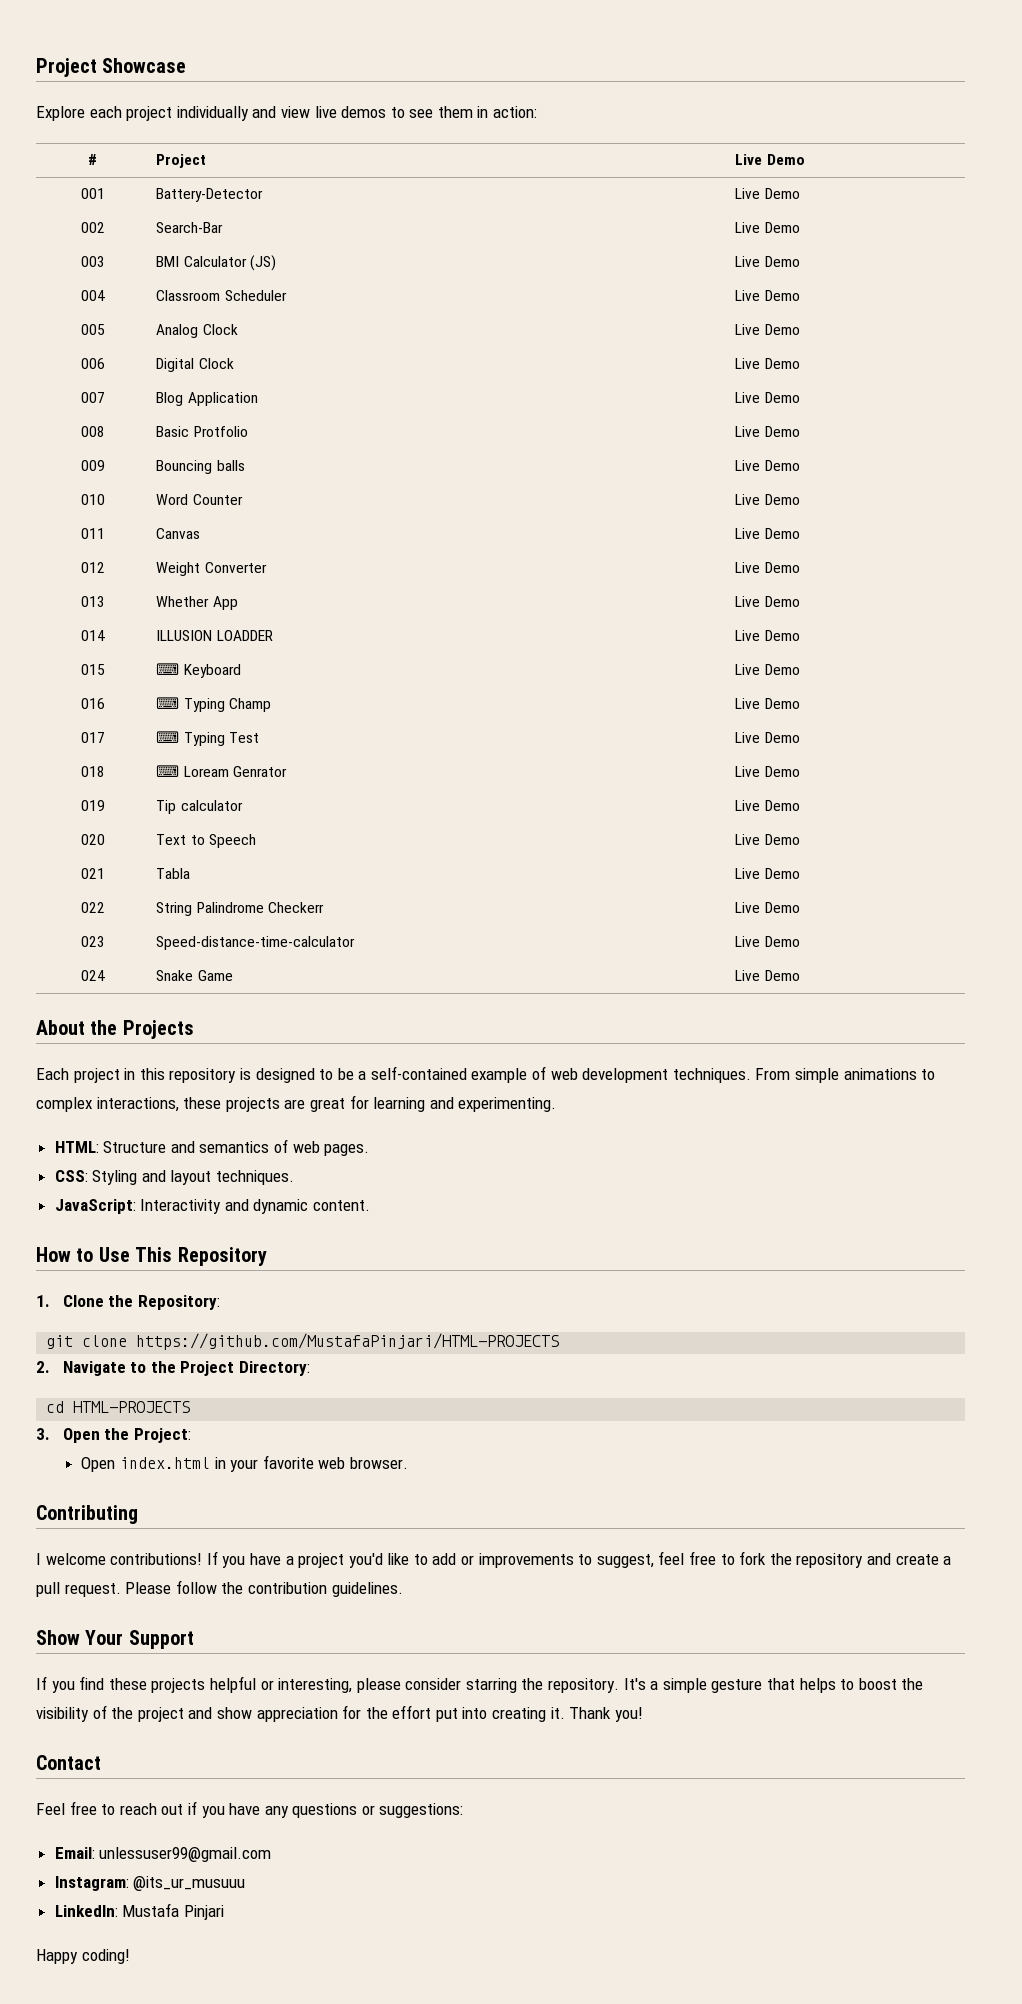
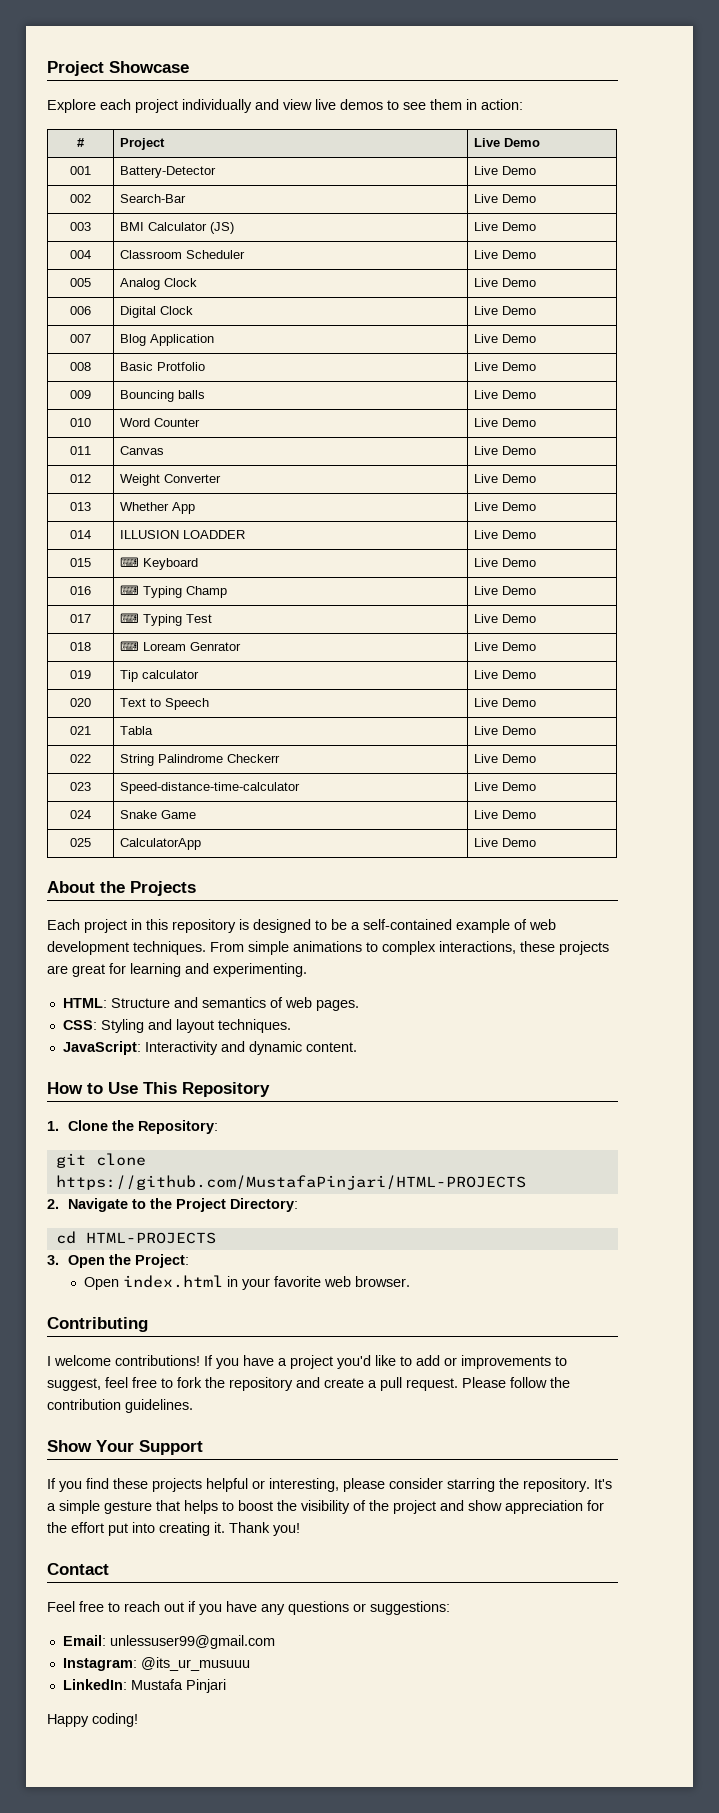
(800, 975) none -> [70,838,91,847] [120,838,202,850] [474,838,537,847] // 025 | CalculatorApp | Live Demo

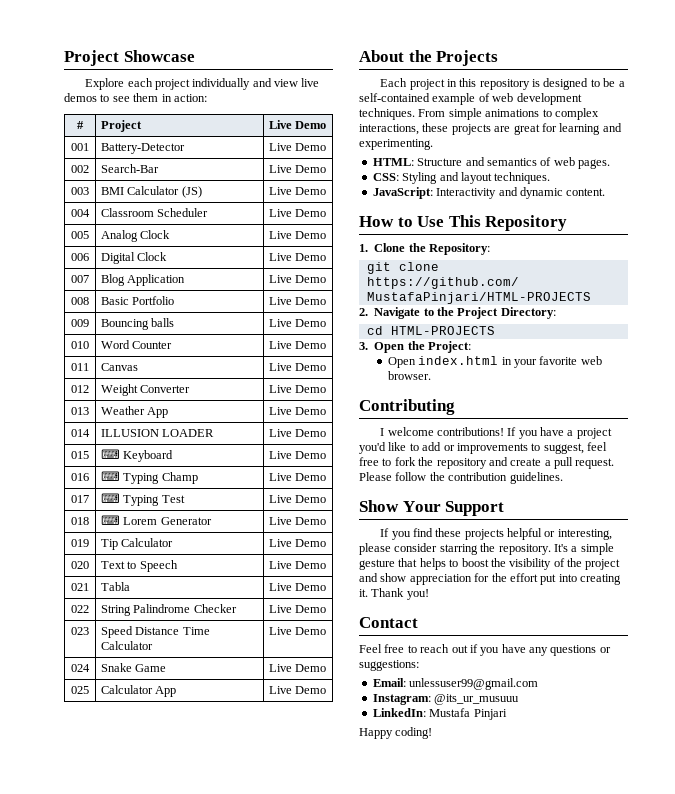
[157,362,206,371] Protfolio -> [132,296,175,305] Portfolio
[120,502,170,511] Whether -> [101,406,146,415] Weather
[183,530,246,539] LOADDER -> [162,429,215,437] LOADER
[143,642,242,651] Loream Genrator -> [123,517,212,525] Lorem Generator
[142,670,200,679] calculator -> [121,538,174,547] Calculator
[227,754,281,763] Checkerr -> [193,604,237,613] Checker
[120,782,301,794] Speed-distance-time-calculator -> [101,626,210,638] [101,641,154,650] Speed Distance Time Calculator
[120,838,202,850] CalculatorApp -> [101,685,177,697] Calculator App

